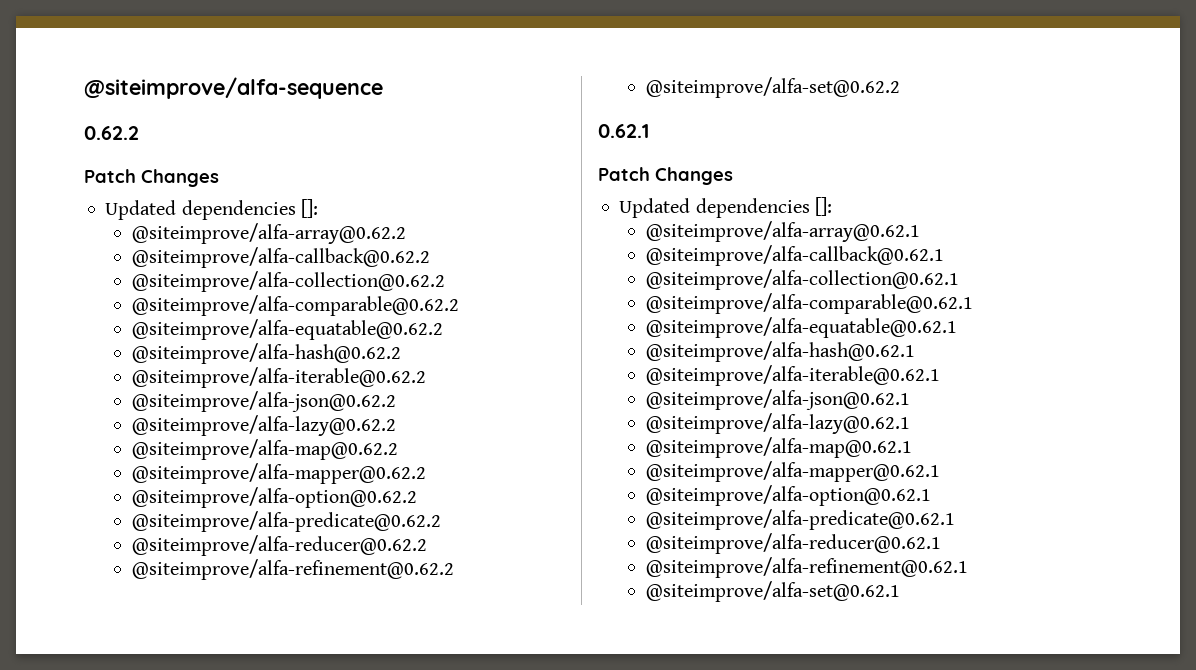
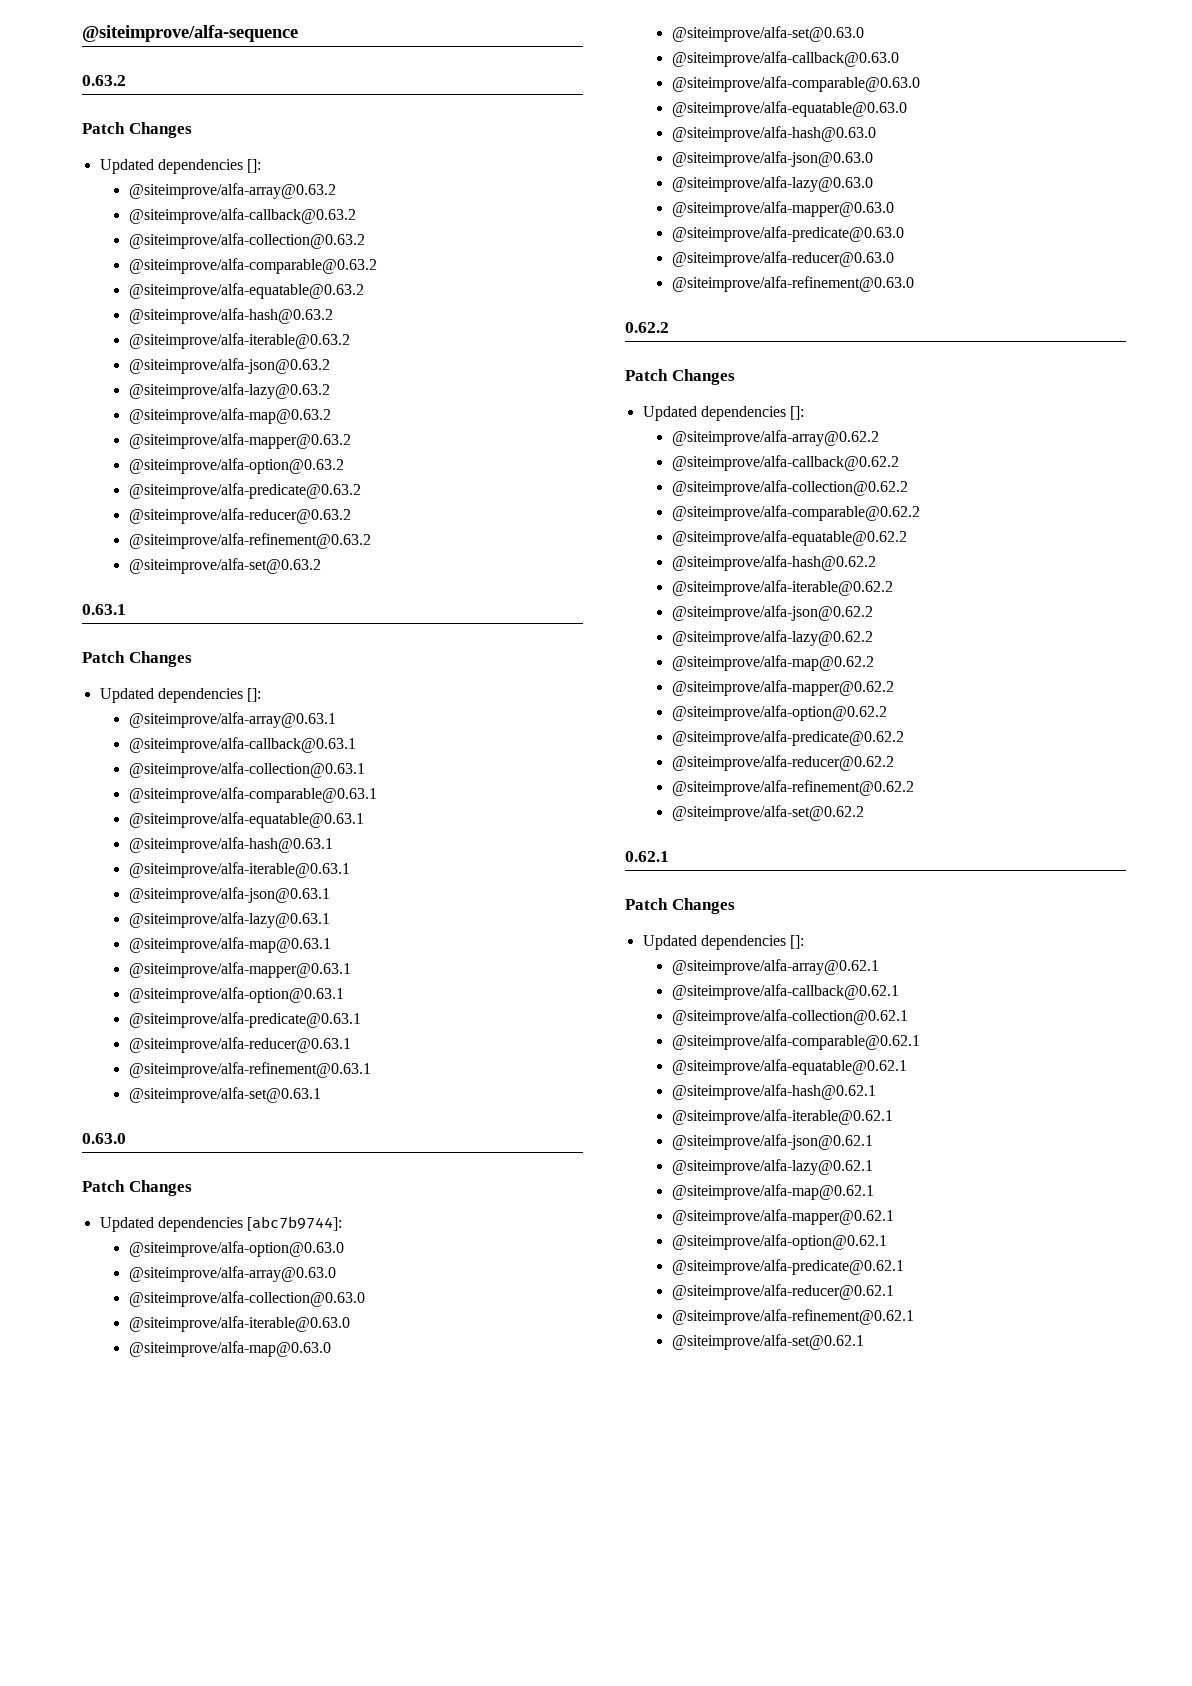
(383, 88) none -> [82,75,126,86] [82,122,192,138] [99,159,262,174] [128,183,336,199] [128,208,356,224] [128,233,365,249] [128,258,377,274] [128,283,364,299] [128,308,333,324] [128,333,350,349] [128,358,330,374] [128,383,330,399] [128,408,331,424] [128,433,351,449] [128,458,344,474] [128,483,361,499] [128,508,351,524] [128,533,371,549] [128,558,321,574] [82,604,126,615] [82,651,192,667] [99,688,262,703] [128,712,336,728] [128,737,356,753] [128,762,365,778] [128,787,377,803] [128,812,364,828] [128,837,333,853] [128,862,350,878] [128,887,330,903] [128,912,330,928] [128,937,331,953] [128,962,351,978] [128,987,344,1003] [128,1012,361,1028] [128,1037,351,1053] [128,1062,371,1078] [128,1087,321,1103] [82,1133,126,1144] [82,1180,192,1196] [99,1216,343,1232] [128,1241,344,1257] [128,1266,336,1282] [128,1291,365,1307] [128,1316,350,1332] [128,1341,331,1357] [671,26,864,42] [671,51,899,67] [671,76,920,92] [671,101,907,117] [671,126,876,142] [671,151,873,167] [671,176,873,192] [671,201,894,217] [671,226,904,242] [671,251,894,267] [671,276,914,292] // 0.63.2 // Patch Changes // Updated dependencies []: // @siteimprove/alfa-array@0.63.2 // @siteimprove/alfa-callback@0.63.2 // @siteimprove/alfa-collection@0.63.2 // @siteimprove/alfa-comparable@0.63.2 // @siteimprove/alfa-equatable@0.63.2 // @siteimprove/alfa-hash@0.63.2 // @siteimprove/alfa-iterable@0.63.2 // @siteimprove/alfa-json@0.63.2 // @siteimprove/alfa-lazy@0.63.2 // @siteimprove/alfa-map@0.63.2 // @siteimprove/alfa-mapper@0.63.2 // @siteimprove/alfa-option@0.63.2 // @siteimprove/alfa-predicate@0.63.2 // @siteimprove/alfa-reducer@0.63.2 // @siteimprove/alfa-refinement@0.63.2 // @siteimprove/alfa-set@0.63.2 // 0.63.1 // Patch Changes // Updated dependencies []: // @siteimprove/alfa-array@0.63.1 // @siteimprove/alfa-callback@0.63.1 // @siteimprove/alfa-collection@0.63.1 // @siteimprove/alfa-comparable@0.63.1 // @siteimprove/alfa-equatable@0.63.1 // @siteimprove/alfa-hash@0.63.1 // @siteimprove/alfa-iterable@0.63.1 // @siteimprove/alfa-json@0.63.1 // @siteimprove/alfa-lazy@0.63.1 // @siteimprove/alfa-map@0.63.1 // @siteimprove/alfa-mapper@0.63.1 // @siteimprove/alfa-option@0.63.1 // @siteimprove/alfa-predicate@0.63.1 // @siteimprove/alfa-reducer@0.63.1 // @siteimprove/alfa-refinement@0.63.1 // @siteimprove/alfa-set@0.63.1 // 0.63.0 // Patch Changes // Updated dependencies [abc7b9744]: // @siteimprove/alfa-option@0.63.0 // @siteimprove/alfa-array@0.63.0 // @siteimprove/alfa-collection@0.63.0 // @siteimprove/alfa-iterable@0.63.0 // @siteimprove/alfa-map@0.63.0 // @siteimprove/alfa-set@0.63.0 // @siteimprove/alfa-callback@0.63.0 // @siteimprove/alfa-comparable@0.63.0 // @siteimprove/alfa-equatable@0.63.0 // @siteimprove/alfa-hash@0.63.0 // @siteimprove/alfa-json@0.63.0 // @siteimprove/alfa-lazy@0.63.0 // @siteimprove/alfa-mapper@0.63.0 // @siteimprove/alfa-predicate@0.63.0 // @siteimprove/alfa-reducer@0.63.0 // @siteimprove/alfa-refinement@0.63.0

